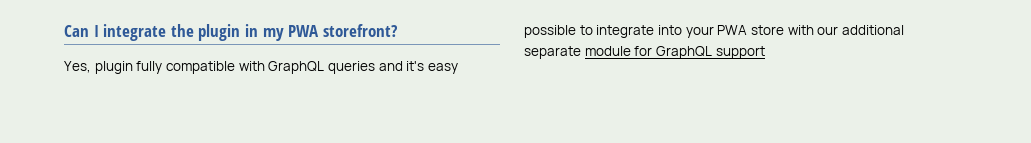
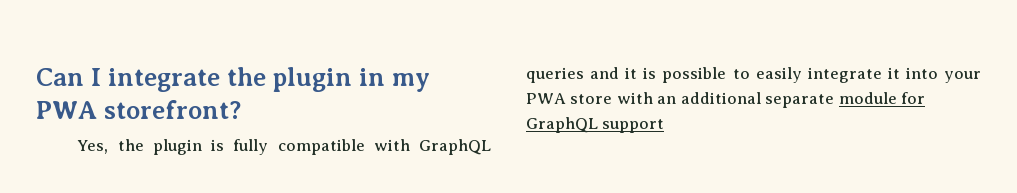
[94,61,133,74] plugin -> [117,139,225,155] the plugin is
[406,61,458,74] [524,25,655,38] it's easy possible to integrate -> [625,67,900,83] it is possible to easily integrate it
[817,26,839,35] our -> [657,96,677,104] an

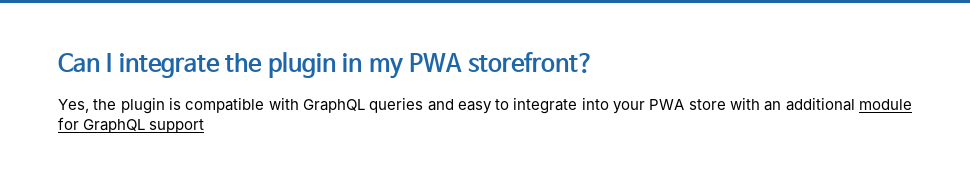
[233,139,269,155] fully -> (181, 103) none
[625,67,900,83] it is possible to easily integrate it -> [457,97,578,114] easy to integrate
[765,94,835,108] separate -> (855, 104) none

